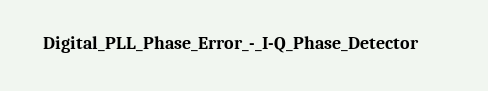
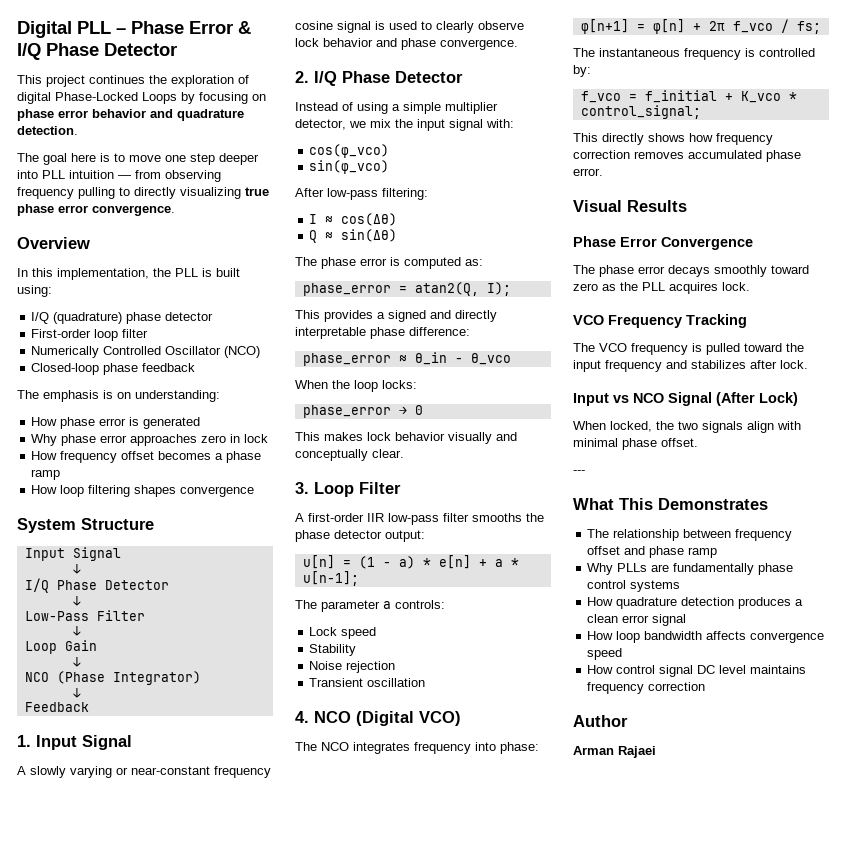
[43,36,419,53] Digital_PLL_Phase_Error_-_I-Q_Phase_Detector -> [17,21,251,38] [17,43,177,60] [17,75,249,87] [17,92,266,104] [17,109,244,121] [17,126,78,135] [17,153,259,165] [17,170,221,182] [17,187,269,199] [17,204,175,216] [17,237,90,249] [17,268,240,280] [17,285,52,297] [31,312,214,324] [31,329,149,341] [31,346,261,358] [31,363,196,375] [17,390,220,402] [31,417,201,429] [31,434,269,446] [31,451,262,463] [31,469,61,480] [31,485,255,497] [17,518,154,533] [24,547,121,561] [72,564,81,574] [24,578,169,593] [72,596,81,606] [24,610,145,621] [72,626,81,636] [24,640,97,654] [72,657,81,667] [24,671,201,685] [72,688,81,698] [24,702,89,712] [17,735,132,750] [17,766,271,778] [295,21,524,33] [295,38,518,50] [295,71,463,86] [295,102,498,114] [295,119,514,131] [309,144,390,158] [309,160,390,174] [295,188,428,200] [309,213,398,226] [309,229,398,243] [295,257,483,269] [302,282,511,296] [295,310,497,322] [295,327,470,339] [302,352,511,366] [295,380,417,392] [302,405,423,418] [295,432,517,444] [295,449,404,461] [295,482,401,497] [295,513,544,525] [295,530,425,542] [302,555,519,569] [302,571,359,586] [295,600,445,612] [309,627,377,639] [309,644,357,656] [309,661,396,673] [309,678,426,687] [295,711,461,726] [295,742,539,754] [580,19,821,34] [573,48,815,60] [573,65,591,77] [580,90,797,103] [580,105,701,119] [573,133,773,145] [573,150,801,162] [573,168,603,176] [573,200,687,212] [573,236,753,250] [573,265,809,277] [573,282,750,294] [573,314,747,328] [573,343,804,355] [573,360,808,372] [573,392,798,406] [573,421,801,433] [573,438,698,450] [573,470,585,474] [573,498,768,510] [587,529,793,541] [587,546,718,558] [587,563,794,575] [587,580,681,592] [587,597,804,609] [587,614,687,626] [587,631,825,643] [587,648,623,660] [587,665,807,677] [587,682,706,694] [573,715,628,727] [573,746,656,758] Digital PLL – Phase Error & I/Q Phase Detector // This project continues the exploration of digital Phase-Locked Loops by focusing on phase error behavior and quadrature detection. // The goal here is to move one step deeper into PLL intuition — from observing frequency pulling to directly visualizing true phase error convergence. // Overview // In this implementation, the PLL is built using: // I/Q (quadrature) phase detector // First-order loop filter // Numerically Controlled Oscillator (NCO) // Closed-loop phase feedback // The emphasis is on understanding: // How phase error is generated // Why phase error approaches zero in lock // How frequency offset becomes a phase ramp // How loop filtering shapes convergence // System Structure // Input Signal // ↓ // I/Q Phase Detector // ↓ // Low-Pass Filter // ↓ // Loop Gain // ↓ // NCO (Phase Integrator) // ↓ // Feedback // 1. Input Signal // A slowly varying or near-constant frequency cosine signal is used to clearly observe lock behavior and phase convergence. // 2. I/Q Phase Detector // Instead of using a simple multiplier detector, we mix the input signal with: // cos(φ_vco) // sin(φ_vco) // After low-pass filtering: // I ≈ cos(Δθ) // Q ≈ sin(Δθ) // The phase error is computed as: // phase_error = atan2(Q, I); // This provides a signed and directly interpretable phase difference: // phase_error ≈ θ_in − θ_vco // When the loop locks: // phase_error → 0 // This makes lock behavior visually and conceptually clear. // 3. Loop Filter // A first-order IIR low-pass filter smooths the phase detector output: // u[n] = (1 - a) * e[n] + a * u[n-1]; // The parameter a controls: // Lock speed // Stability // Noise rejection // Transient oscillation // 4. NCO (Digital VCO) // The NCO integrates frequency into phase: // φ[n+1] = φ[n] + 2π f_vco / fs; // The instantaneous frequency is controlled by: // f_vco = f_initial + K_vco * control_signal; // This directly shows how frequency correction removes accumulated phase error. // Visual Results // Phase Error Convergence // The phase error decays smoothly toward zero as the PLL acquires lock. // VCO Frequency Tracking // The VCO frequency is pulled toward the input frequency and stabilizes after lock. // Input vs NCO Signal (After Lock) // When locked, the two signals align with minimal phase offset. // --- // What This Demonstrates // The relationship between frequency offset and phase ramp // Why PLLs are fundamentally phase control systems // How quadrature detection produces a clean error signal // How loop bandwidth affects convergence speed // How control signal DC level maintains frequency correction // Author // Arman Rajaei

